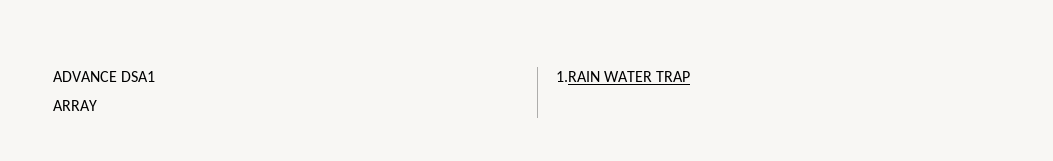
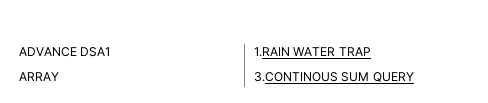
(691, 76) none -> [254,72,414,82] // 3.CONTINOUS SUM QUERY

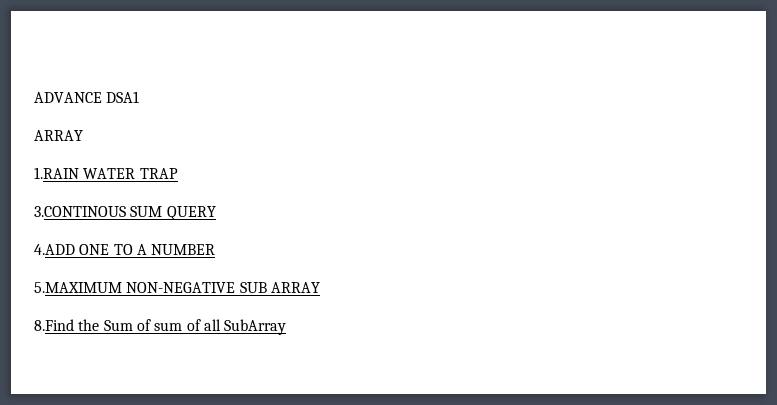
(414, 77) none -> [34,244,216,255] [34,282,320,293] [34,319,287,335] // 4.ADD ONE TO A NUMBER // 5.MAXIMUM NON-NEGATIVE SUB ARRAY // 8.Find the Sum of sum of all SubArray

